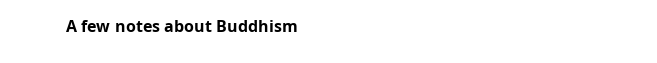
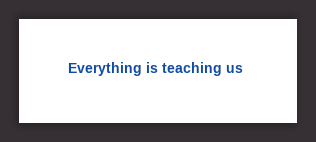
[66,20,299,32] A few notes about Buddhism -> [68,62,243,76] Everything is teaching us

